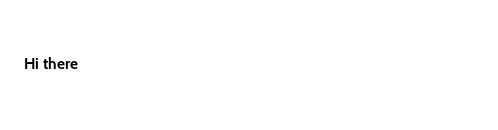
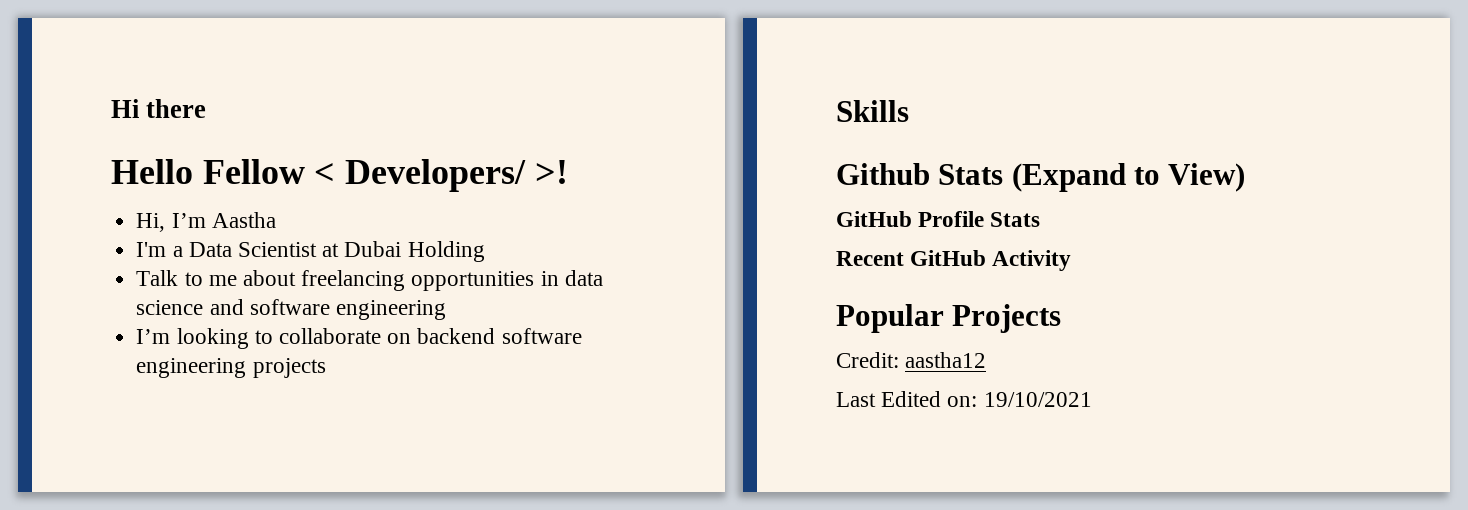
(79, 63) none -> [111,159,568,192] [136,212,276,232] [136,241,485,262] [136,270,603,291] [136,299,446,320] [136,328,582,349] [136,358,326,378] [836,100,909,122] [836,163,1246,192] [836,211,1041,227] [836,250,1072,271] [836,304,1062,333] [836,352,987,368] [836,391,1092,407] // Hello Fellow < Developers/ >! // Hi, I’m Aastha // I'm a Data Scientist at Dubai Holding // Talk to me about freelancing opportunities in data science and software engineering // I’m looking to collaborate on backend software engineering projects // Skills // Github Stats (Expand to View) // GitHub Profile Stats // Recent GitHub Activity // Popular Projects // Credit: aastha12 // Last Edited on: 19/10/2021

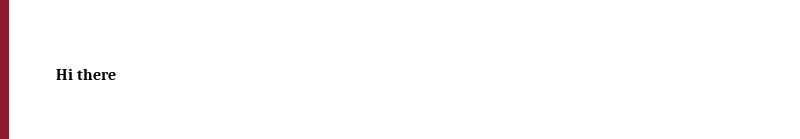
[111,159,568,192] [136,212,276,232] [136,241,485,262] [136,270,603,291] [136,299,446,320] [136,328,582,349] [136,358,326,378] [836,100,909,122] [836,163,1246,192] [836,211,1041,227] [836,250,1072,271] [836,304,1062,333] [836,352,987,368] [836,391,1092,407] // Hello Fellow < Developers/ >! // Hi, I’m Aastha // I'm a Data Scientist at Dubai Holding // Talk to me about freelancing opportunities in data science and software engineering // I’m looking to collaborate on backend software engineering projects // Skills // Github Stats (Expand to View) // GitHub Profile Stats // Recent GitHub Activity // Popular Projects // Credit: aastha12 // Last Edited on: 19/10/2021 -> (117, 74) none

